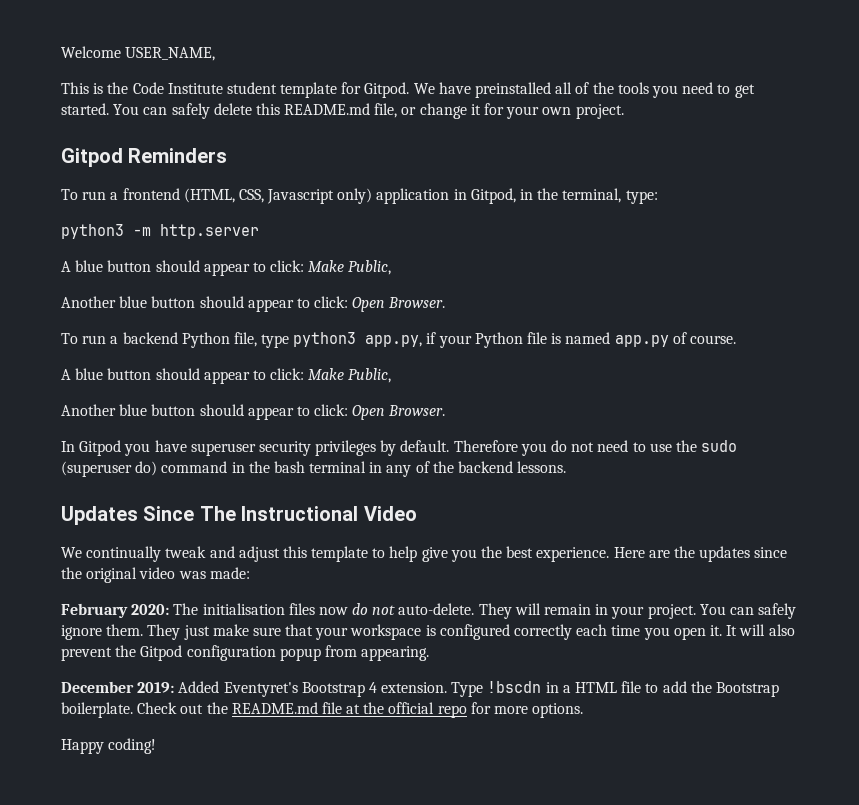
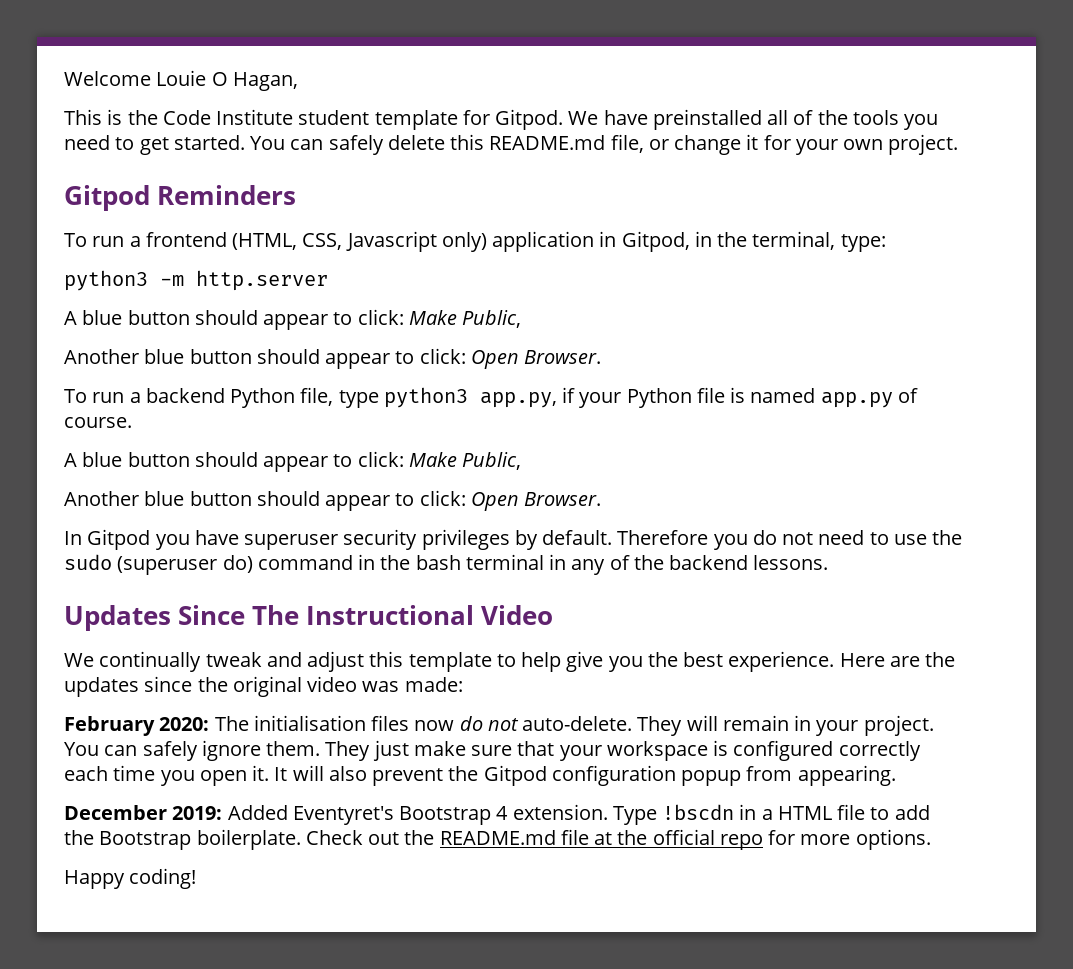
[125,47,216,61] USER_NAME, -> [156,70,298,91] Louie O Hagan,

